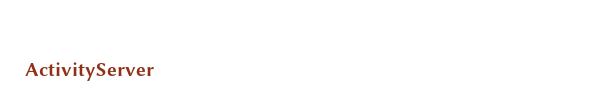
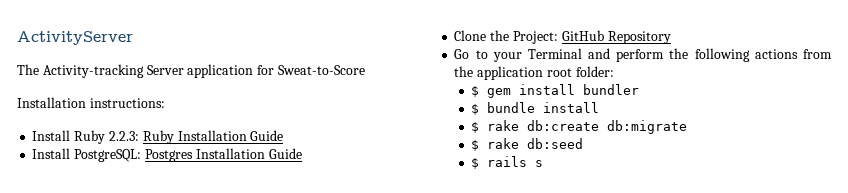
(154, 71) none -> [17,64,365,78] [17,97,165,108] [32,130,284,144] [32,148,302,162] [454,30,671,44] [454,48,832,62] [454,66,614,80] [471,84,640,98] [471,102,600,115] [471,120,688,134] [471,138,584,151] [471,156,544,169] // The Activity-tracking Server application for Sweat-to-Score // Installation instructions: // Install Ruby 2.2.3: Ruby Installation Guide // Install PostgreSQL: Postgres Installation Guide // Clone the Project: GitHub Repository // Go to your Terminal and perform the following actions from the application root folder: // $ gem install bundler // $ bundle install // $ rake db:create db:migrate // $ rake db:seed // $ rails s

